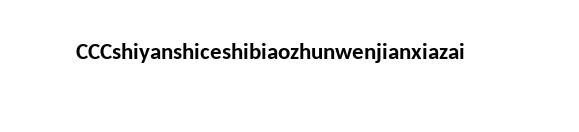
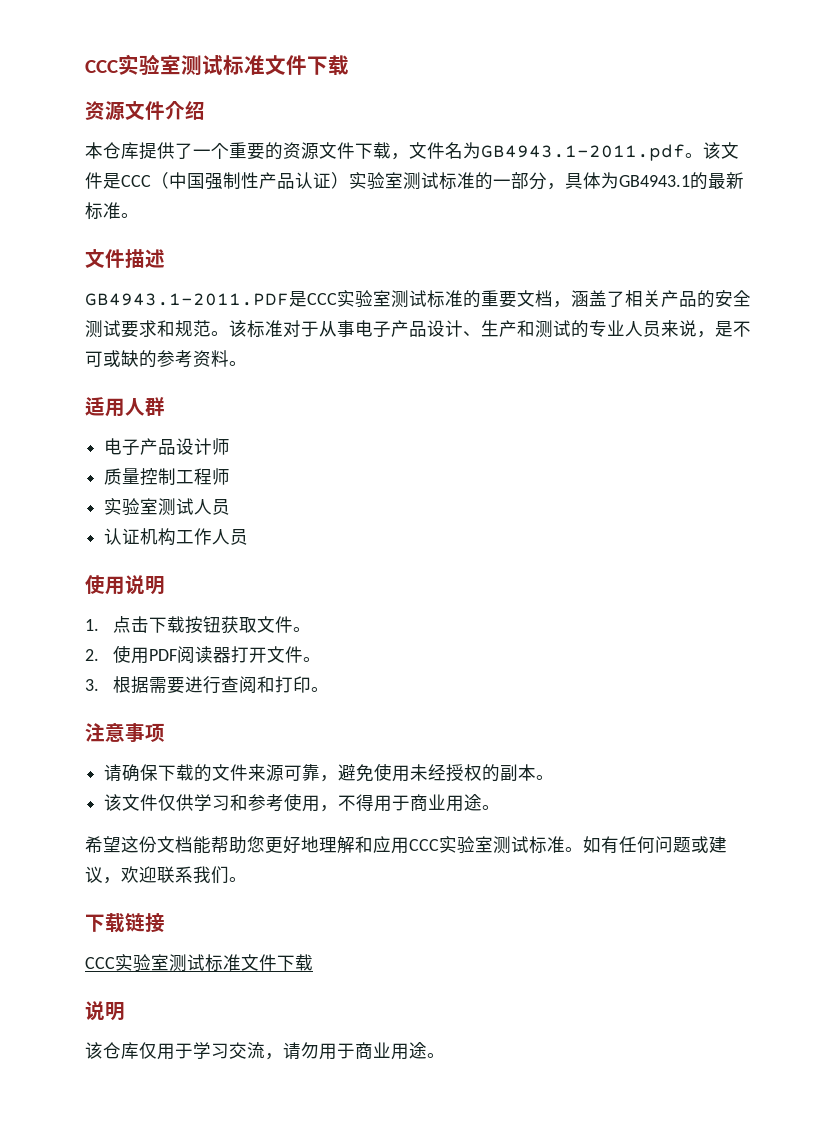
[76,43,465,63] CCCshiyanshiceshibiaozhunwenjianxiazai -> [85,54,349,75] [85,101,205,121] [85,142,739,161] [85,172,744,190] [85,202,139,220] [85,249,165,268] [85,290,751,308] [85,320,751,338] [85,350,247,368] [85,397,165,417] [104,438,231,456] [104,468,231,486] [104,498,231,516] [104,528,249,546] [85,575,165,595] [85,616,312,634] [85,645,322,664] [85,676,330,694] [85,723,165,742] [104,763,555,782] [104,793,501,812] [85,836,727,854] [85,866,247,884] [85,913,165,933] [85,954,313,972] [85,1001,125,1021] [85,1042,445,1060] CCC实验室测试标准文件下载 // 资源文件介绍 // 本仓库提供了一个重要的资源文件下载，文件名为GB4943.1-2011.pdf。该文件是CCC（中国强制性产品认证）实验室测试标准的一部分，具体为GB4943.1的最新标准。 // 文件描述 // GB4943.1-2011.PDF是CCC实验室测试标准的重要文档，涵盖了相关产品的安全测试要求和规范。该标准对于从事电子产品设计、生产和测试的专业人员来说，是不可或缺的参考资料。 // 适用人群 // 电子产品设计师 // 质量控制工程师 // 实验室测试人员 // 认证机构工作人员 // 使用说明 // 1.点击下载按钮获取文件。 // 2.使用PDF阅读器打开文件。 // 3.根据需要进行查阅和打印。 // 注意事项 // 请确保下载的文件来源可靠，避免使用未经授权的副本。 // 该文件仅供学习和参考使用，不得用于商业用途。 // 希望这份文档能帮助您更好地理解和应用CCC实验室测试标准。如有任何问题或建议，欢迎联系我们。 // 下载链接 // CCC实验室测试标准文件下载 // 说明 // 该仓库仅用于学习交流，请勿用于商业用途。

